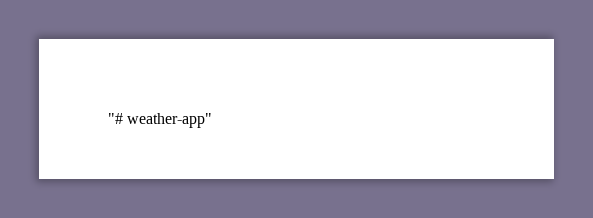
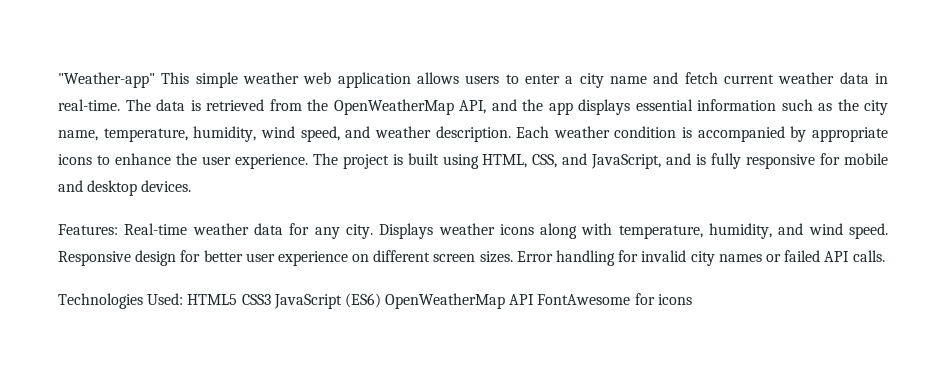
[108,113,213,128] "# weather-app" -> [58,72,889,88] [58,99,888,115] [58,126,888,142] [58,153,889,169] [58,180,192,196] [58,223,888,239] [58,250,885,266] [58,293,692,309] "Weather-app" This simple weather web application allows users to enter a city name and fetch current weather data in real-time. The data is retrieved from the OpenWeatherMap API, and the app displays essential information such as the city name, temperature, humidity, wind speed, and weather description. Each weather condition is accompanied by appropriate icons to enhance the user experience. The project is built using HTML, CSS, and JavaScript, and is fully responsive for mobile and desktop devices. // Features: Real-time weather data for any city. Displays weather icons along with temperature, humidity, and wind speed. Responsive design for better user experience on different screen sizes. Error handling for invalid city names or failed API calls. // Technologies Used: HTML5 CSS3 JavaScript (ES6) OpenWeatherMap API FontAwesome for icons

